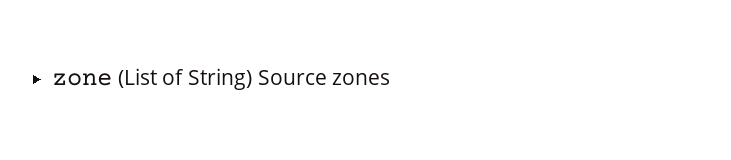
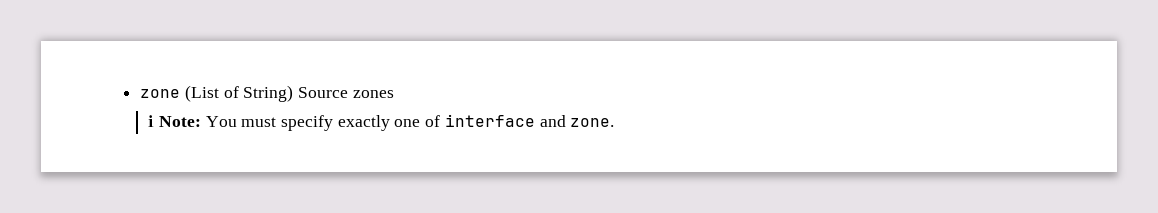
(391, 79) none -> [148,114,615,131] // ℹ Note: You must specify exactly one of interface and zone.

